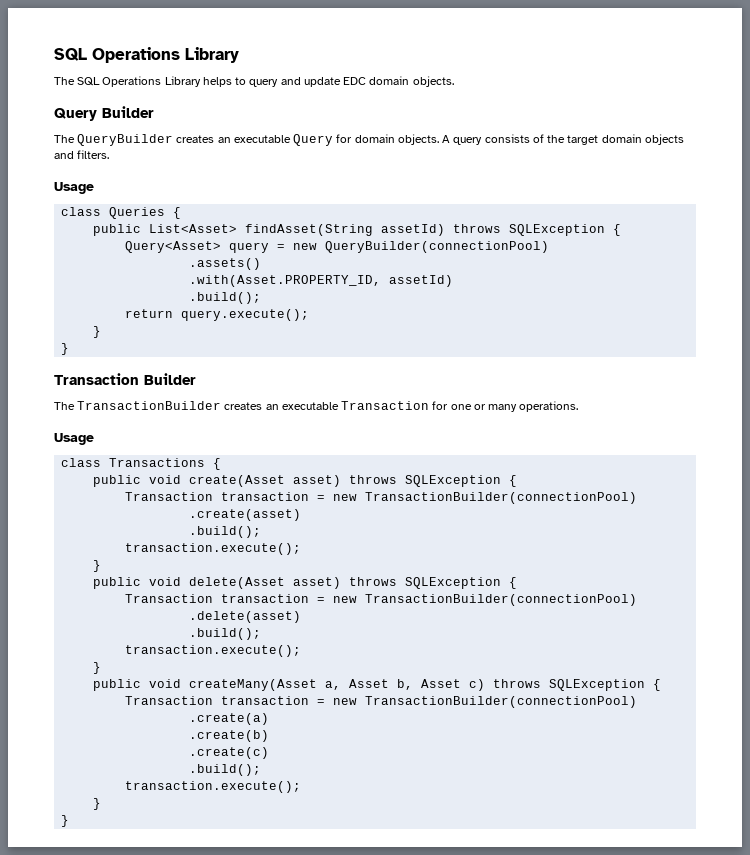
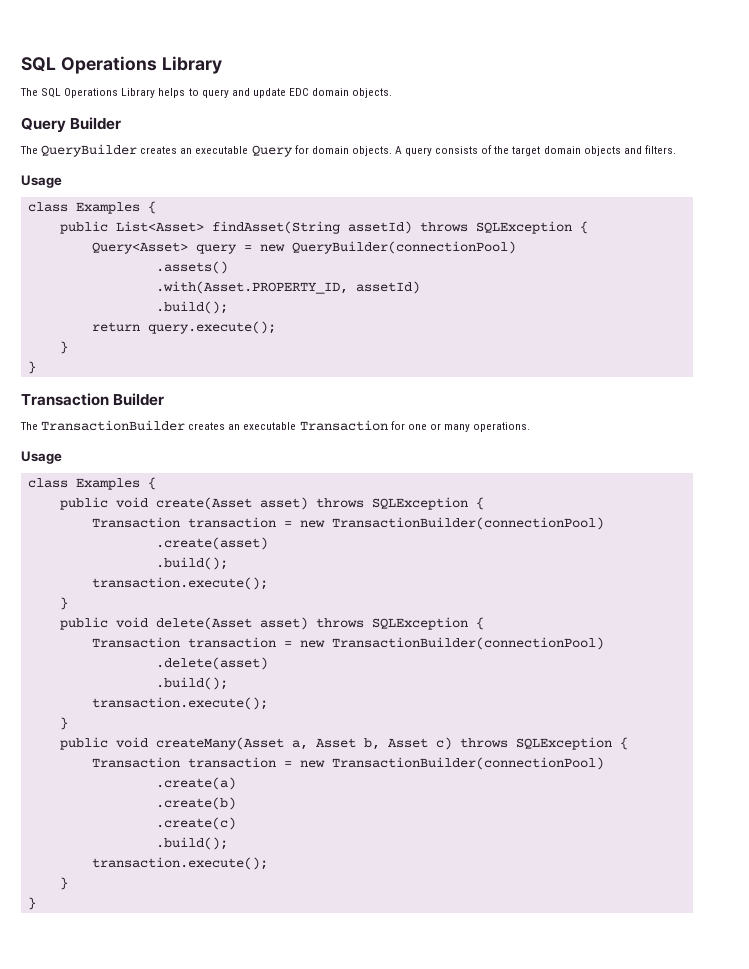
[109,207,166,219] Queries -> [75,202,140,214] Examples
[109,458,206,467] Transactions -> [75,478,140,490] Examples

